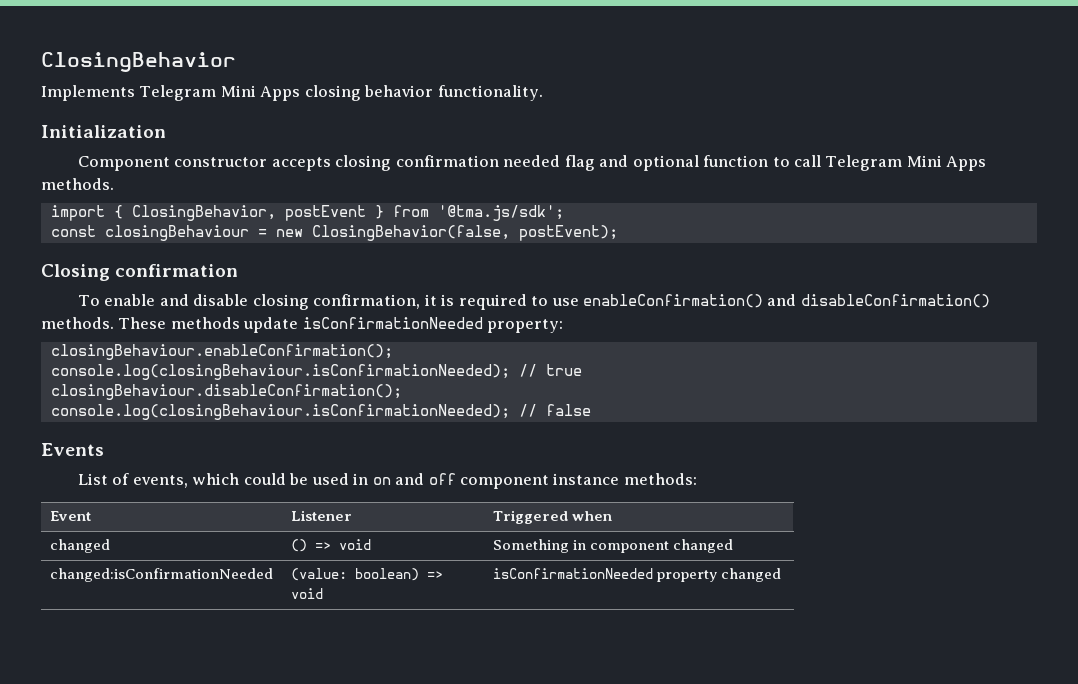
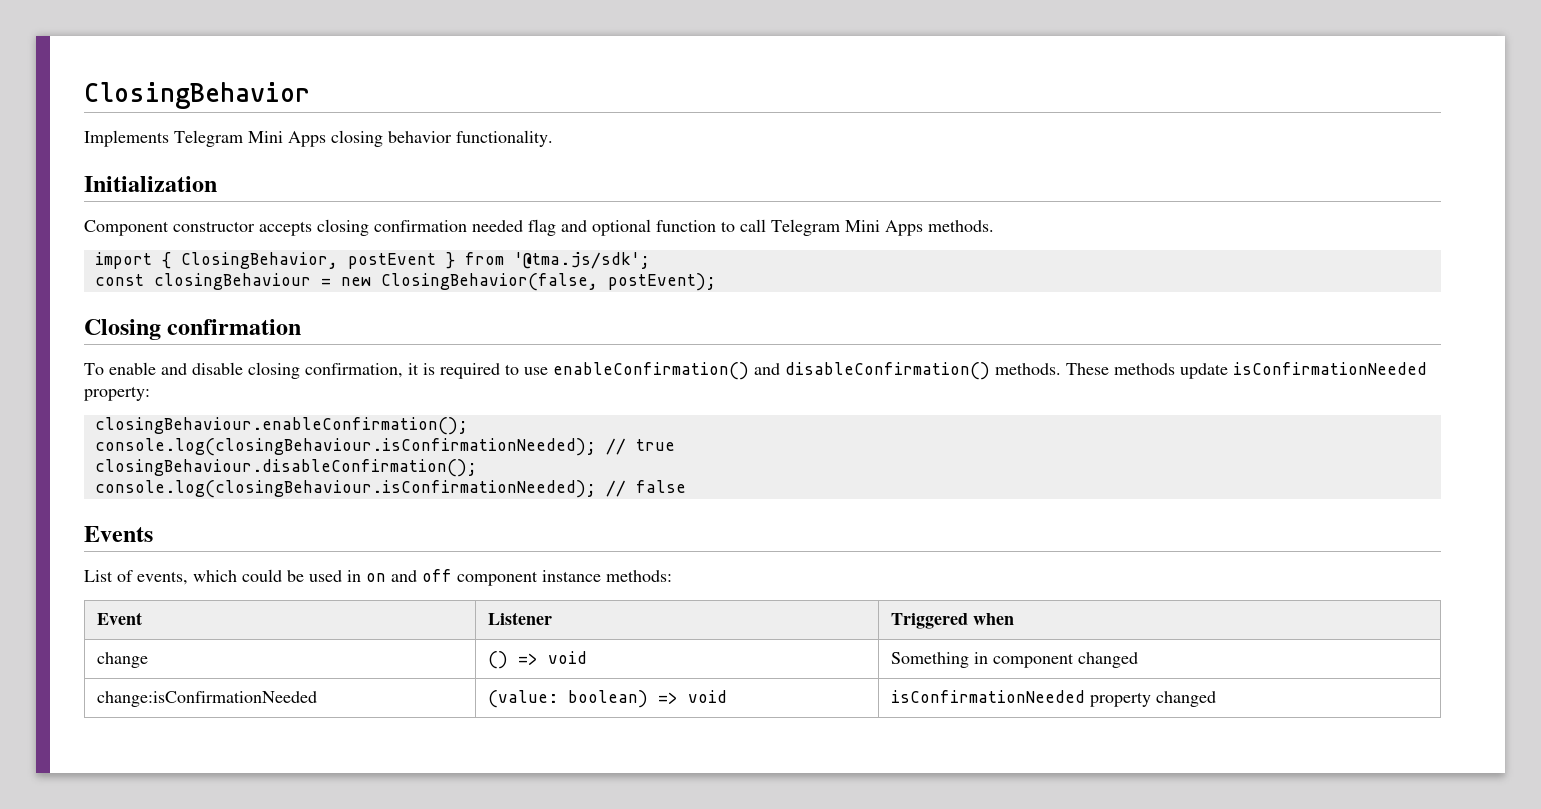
[49,539,110,553] changed -> [97,652,149,668] change
[49,568,273,582] changed:isConfirmationNeeded -> [97,691,318,707] change:isConfirmationNeeded

